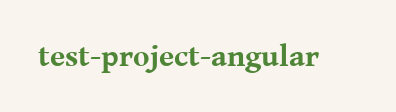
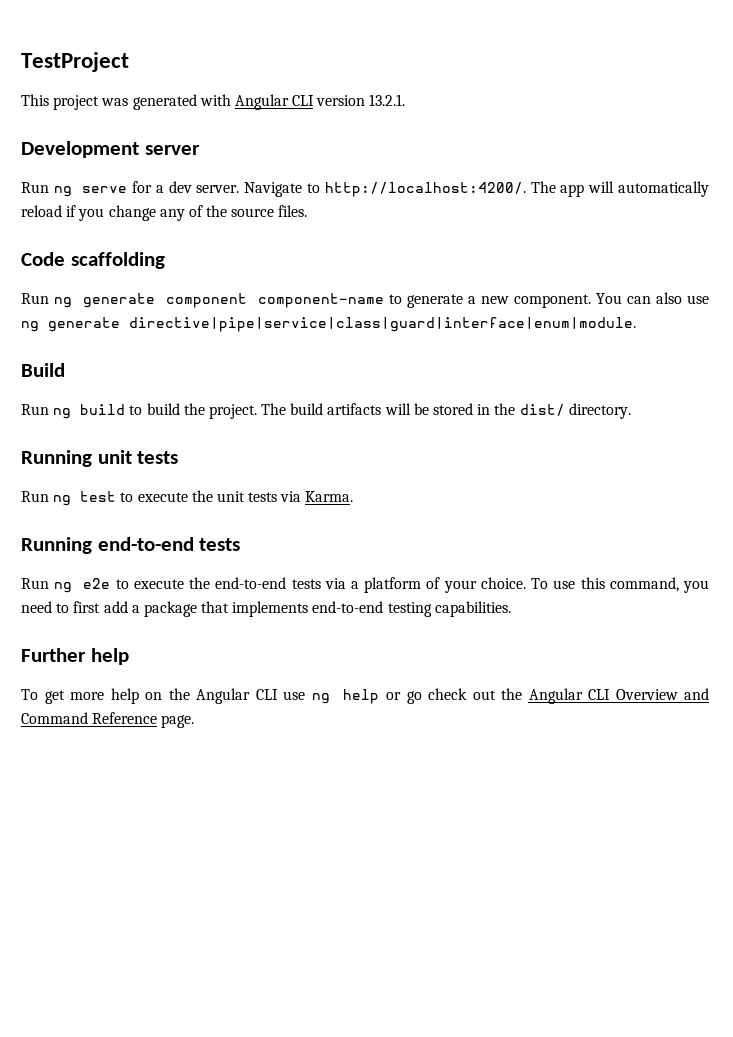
[38,43,319,73] test-project-angular -> [21,52,129,72] [21,94,406,110] [21,141,200,158] [21,181,710,197] [21,205,308,221] [21,252,165,269] [21,292,709,308] [21,317,636,332] [21,363,65,377] [21,403,631,419] [21,450,179,467] [21,490,354,506] [21,537,241,554] [21,577,710,593] [21,601,511,617] [21,648,129,665] [21,688,709,704] [21,712,195,728] TestProject // This project was generated with Angular CLI version 13.2.1. // Development server // Run ng serve for a dev server. Navigate to http://localhost:4200/. The app will automatically reload if you change any of the source files. // Code scaffolding // Run ng generate component component-name to generate a new component. You can also use ng generate directive|pipe|service|class|guard|interface|enum|module. // Build // Run ng build to build the project. The build artifacts will be stored in the dist/ directory. // Running unit tests // Run ng test to execute the unit tests via Karma. // Running end-to-end tests // Run ng e2e to execute the end-to-end tests via a platform of your choice. To use this command, you need to first add a package that implements end-to-end testing capabilities. // Further help // To get more help on the Angular CLI use ng help or go check out the Angular CLI Overview and Command Reference page.

